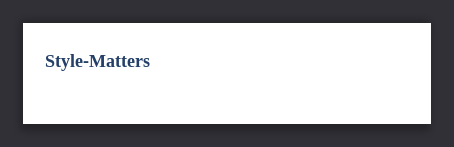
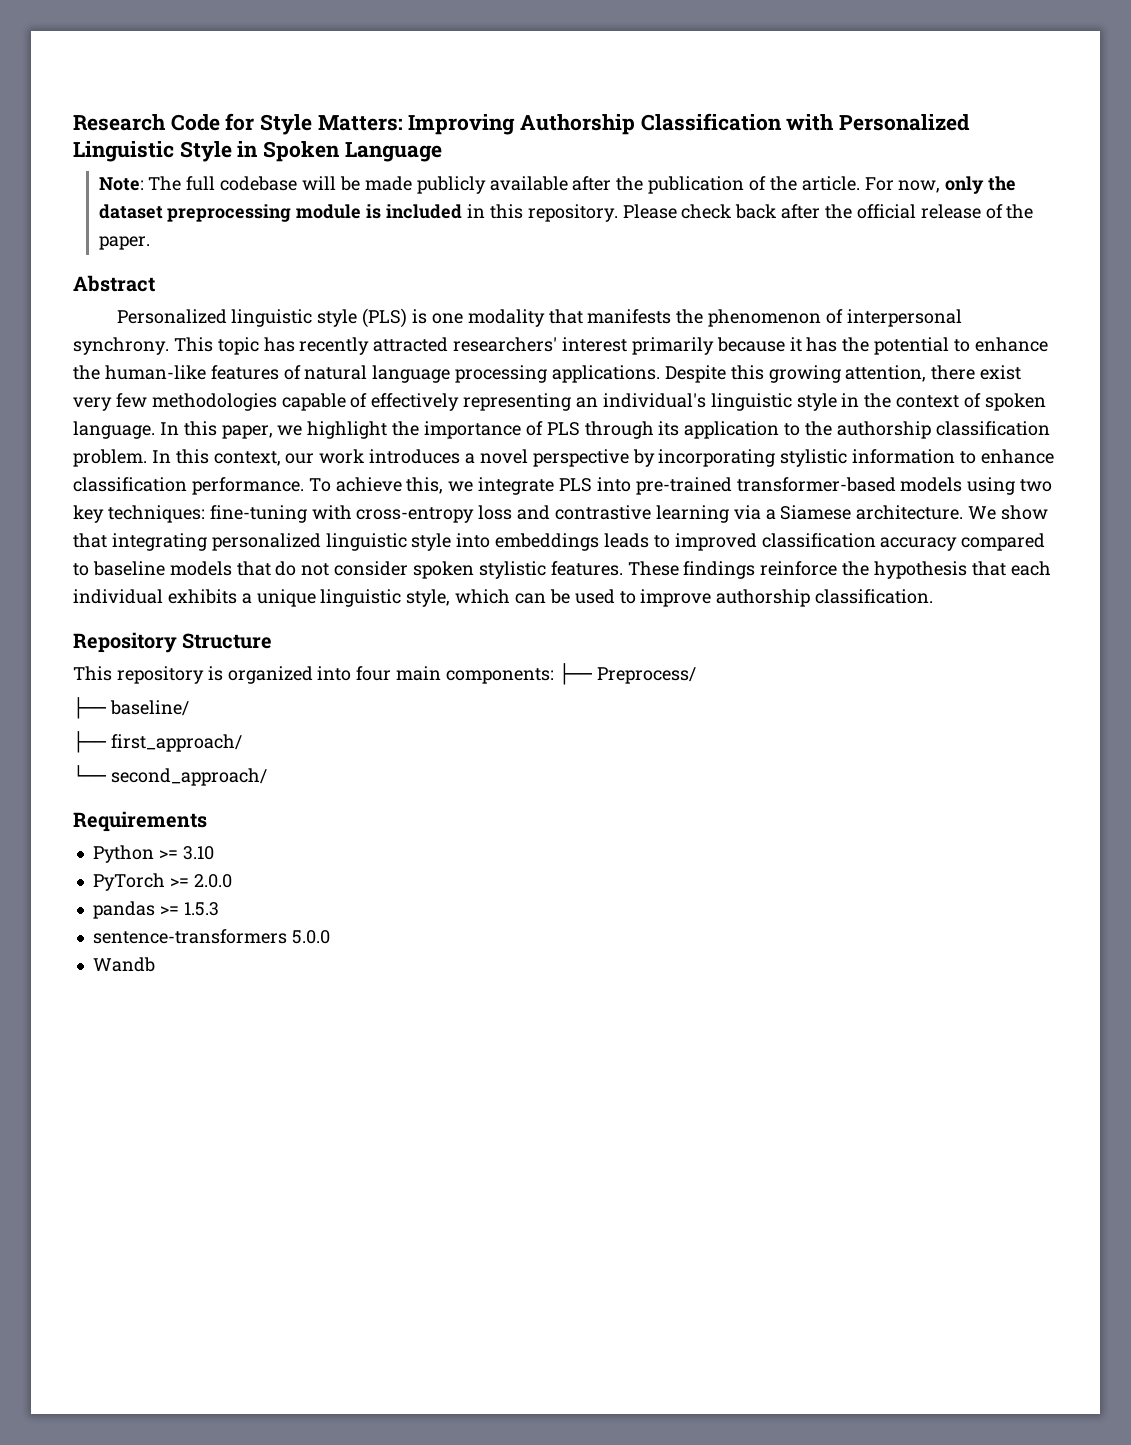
[45,54,150,71] Style-Matters -> [73,113,971,135] [73,141,442,162] [98,176,1017,194] [98,204,1034,222] [98,236,150,250] [73,275,155,292] [116,308,962,328] [73,337,1048,355] [73,365,1022,383] [73,393,1046,411] [73,421,1050,439] [73,449,1054,467] [73,477,1053,495] [73,505,1049,523] [73,533,1046,551] [73,561,1051,579] [73,589,934,607] [73,632,273,653] [73,663,696,685] [73,697,189,719] [73,731,242,753] [73,765,267,786] [73,811,207,832] [92,845,214,863] [92,873,232,891] [92,901,219,919] [92,929,330,944] [92,957,155,972] Research Code for Style Matters: Improving Authorship Classification with Personalized Linguistic Style in Spoken Language // Note: The full codebase will be made publicly available after the publication of the article. For now, only the dataset preprocessing module is included in this repository. Please check back after the official release of the paper. // Abstract // Personalized linguistic style (PLS) is one modality that manifests the phenomenon of interpersonal synchrony. This topic has recently attracted researchers' interest primarily because it has the potential to enhance the human-like features of natural language processing applications. Despite this growing attention, there exist very few methodologies capable of effectively representing an individual's linguistic style in the context of spoken language. In this paper, we highlight the importance of PLS through its application to the authorship classification problem. In this context, our work introduces a novel perspective by incorporating stylistic information to enhance classification performance. To achieve this, we integrate PLS into pre-trained transformer-based models using two key techniques: fine-tuning with cross-entropy loss and contrastive learning via a Siamese architecture. We show that integrating personalized linguistic style into embeddings leads to improved classification accuracy compared to baseline models that do not consider spoken stylistic features. These findings reinforce the hypothesis that each individual exhibits a unique linguistic style, which can be used to improve authorship classification. // Repository Structure // This repository is organized into four main components: ├── Preprocess/ // ├── baseline/ // ├── first_approach/ // └── second_approach/ // Requirements // Python >= 3.10 // PyTorch >= 2.0.0 // pandas >= 1.5.3 // sentence-transformers 5.0.0 // Wandb

